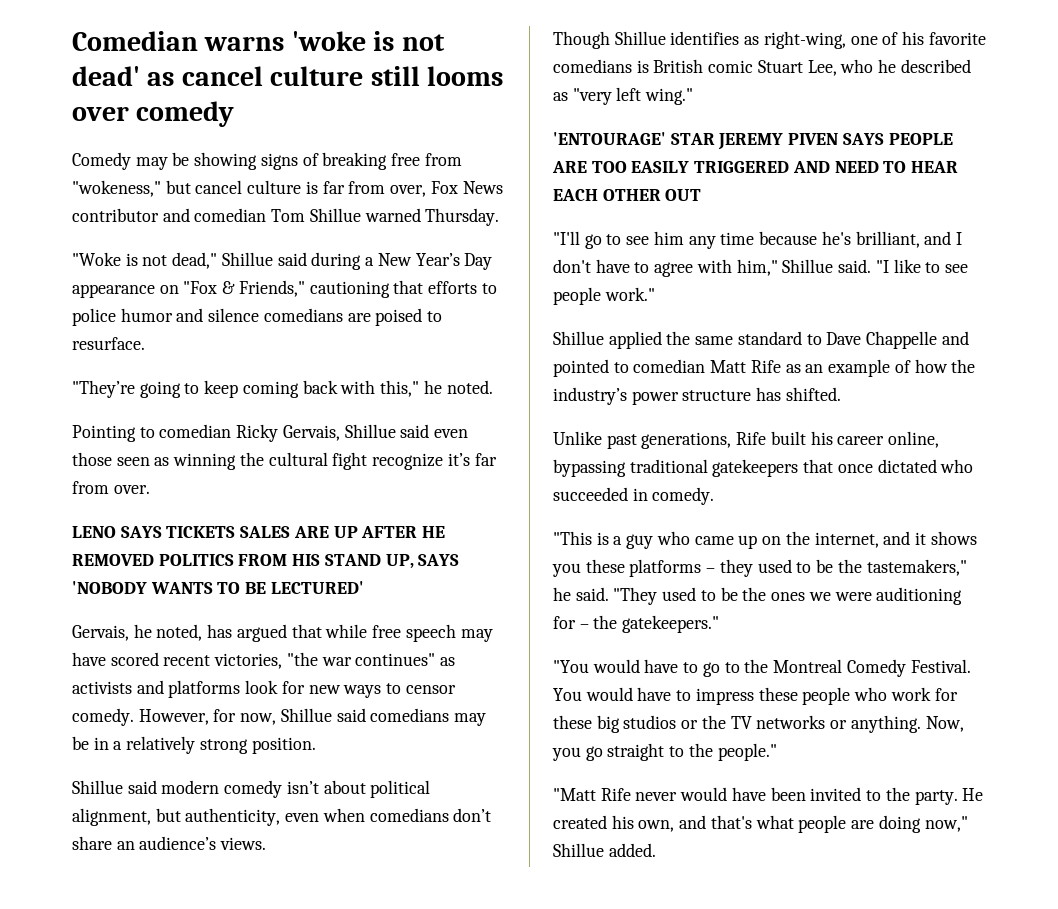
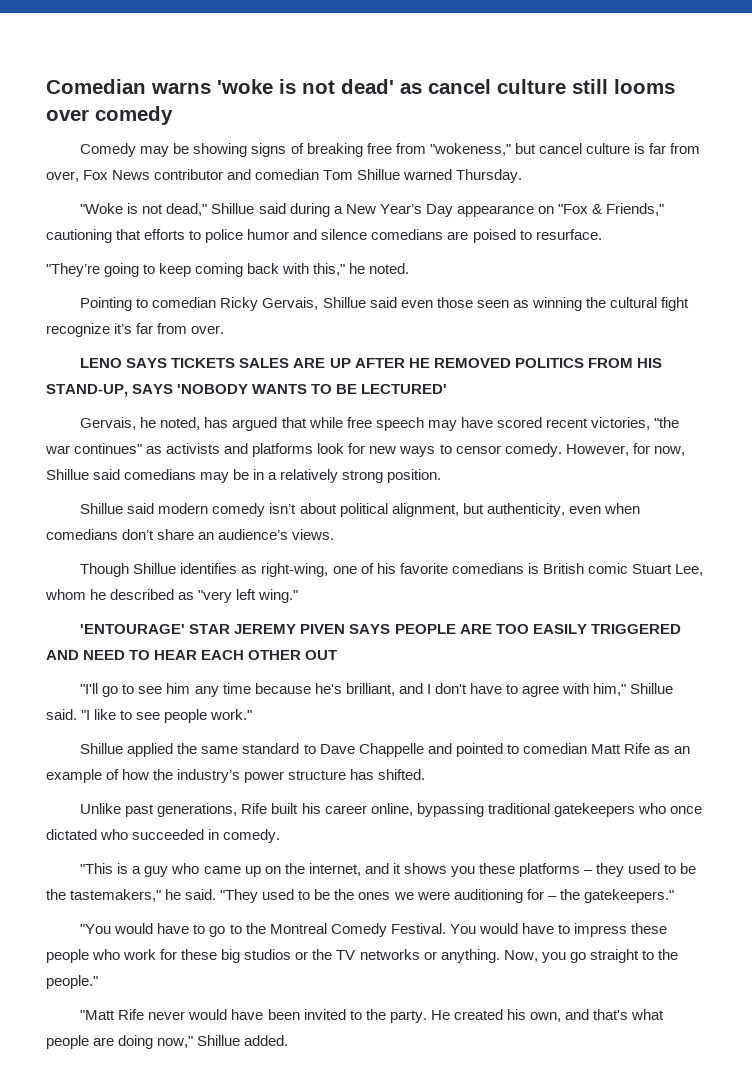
[324,554,414,569] STAND UP, -> [46,384,128,397] STAND-UP,
[840,59,874,73] who -> [45,589,86,600] whom
[803,459,834,473] that -> [637,803,666,814] who

